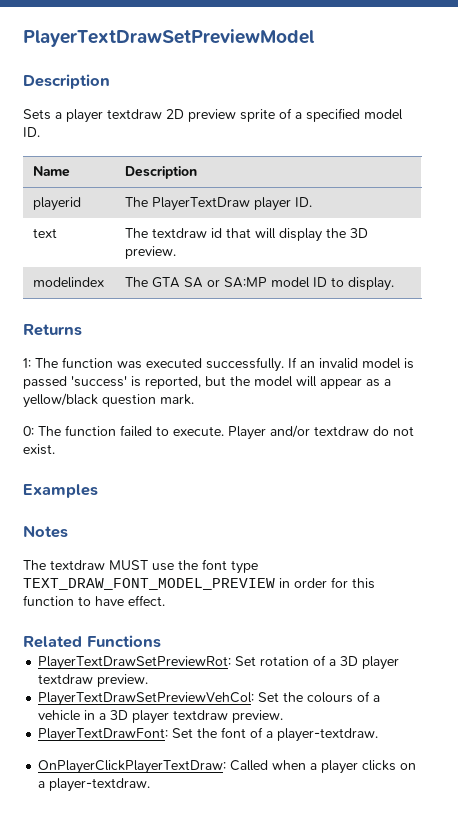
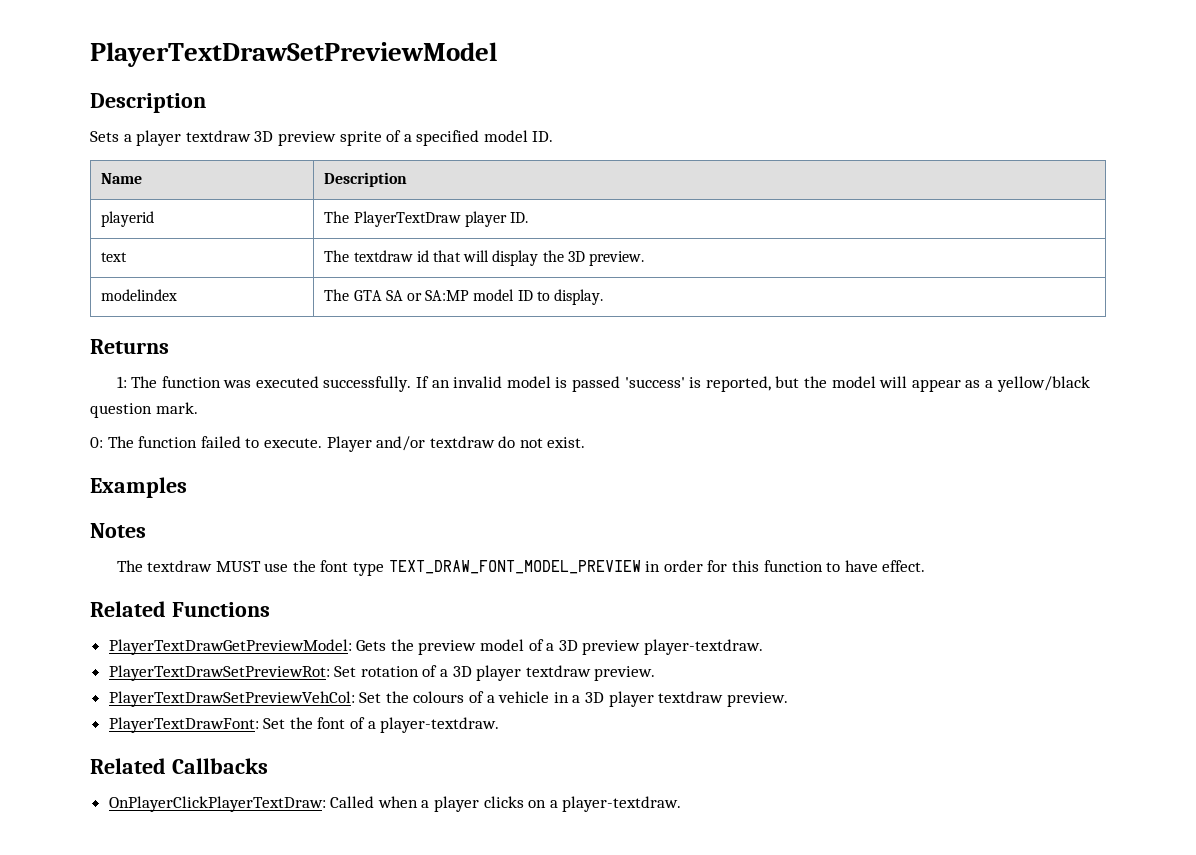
[166,109,184,119] 2D -> [254,131,274,142] 3D
(161, 641) none -> [108,639,764,655] // PlayerTextDrawGetPreviewModel: Gets the preview model of a 3D preview player-textdraw.
(379, 735) none -> [90,758,268,774] // Related Callbacks

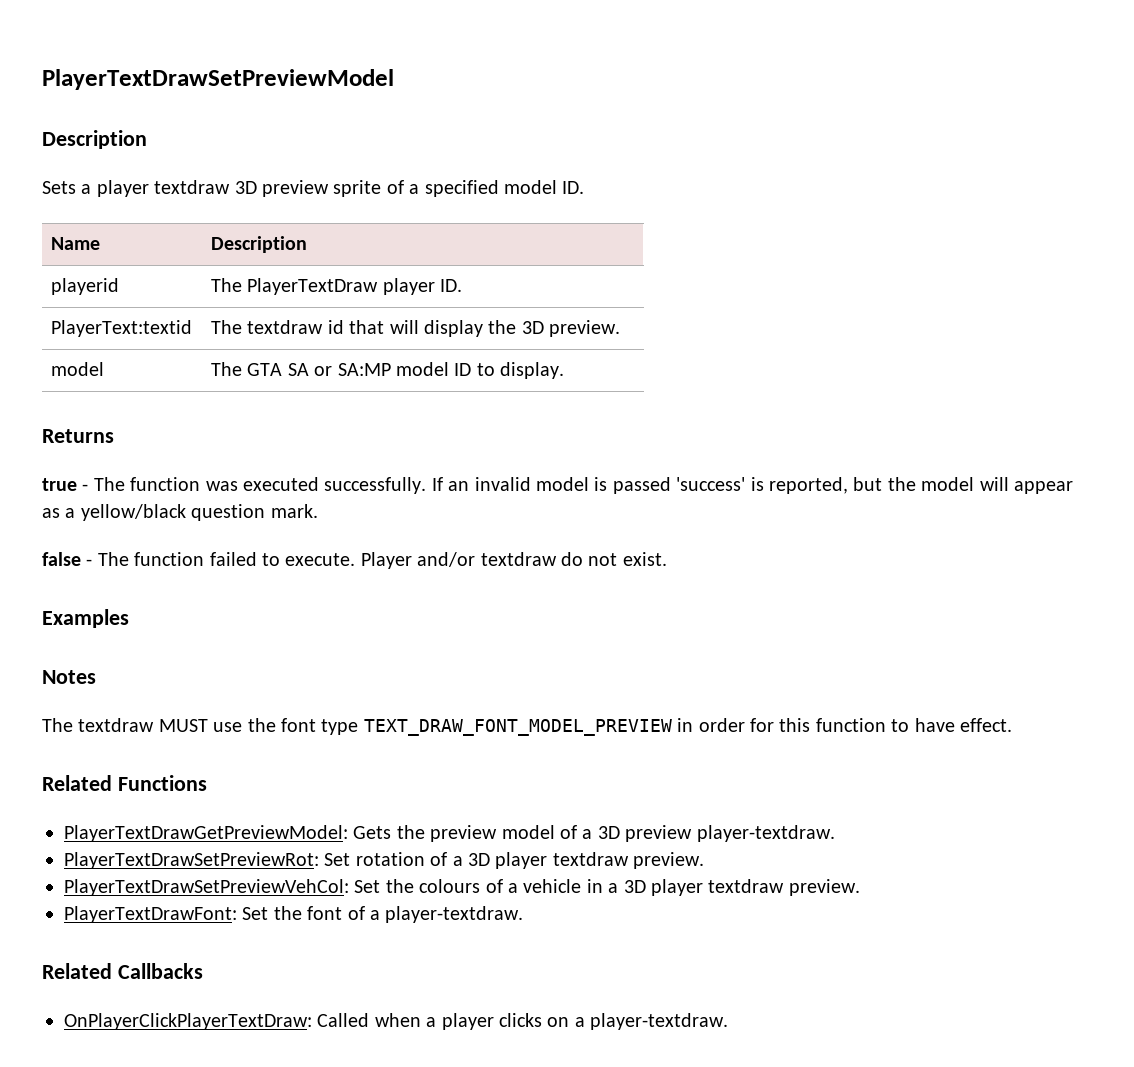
[101,252,128,262] text -> [51,320,193,337] PlayerText:textid
[101,289,178,301] modelindex -> [51,362,105,376] model
[116,376,127,388] 1: -> [42,478,89,491] true -
[90,437,103,448] 0: -> [42,552,93,566] false -

